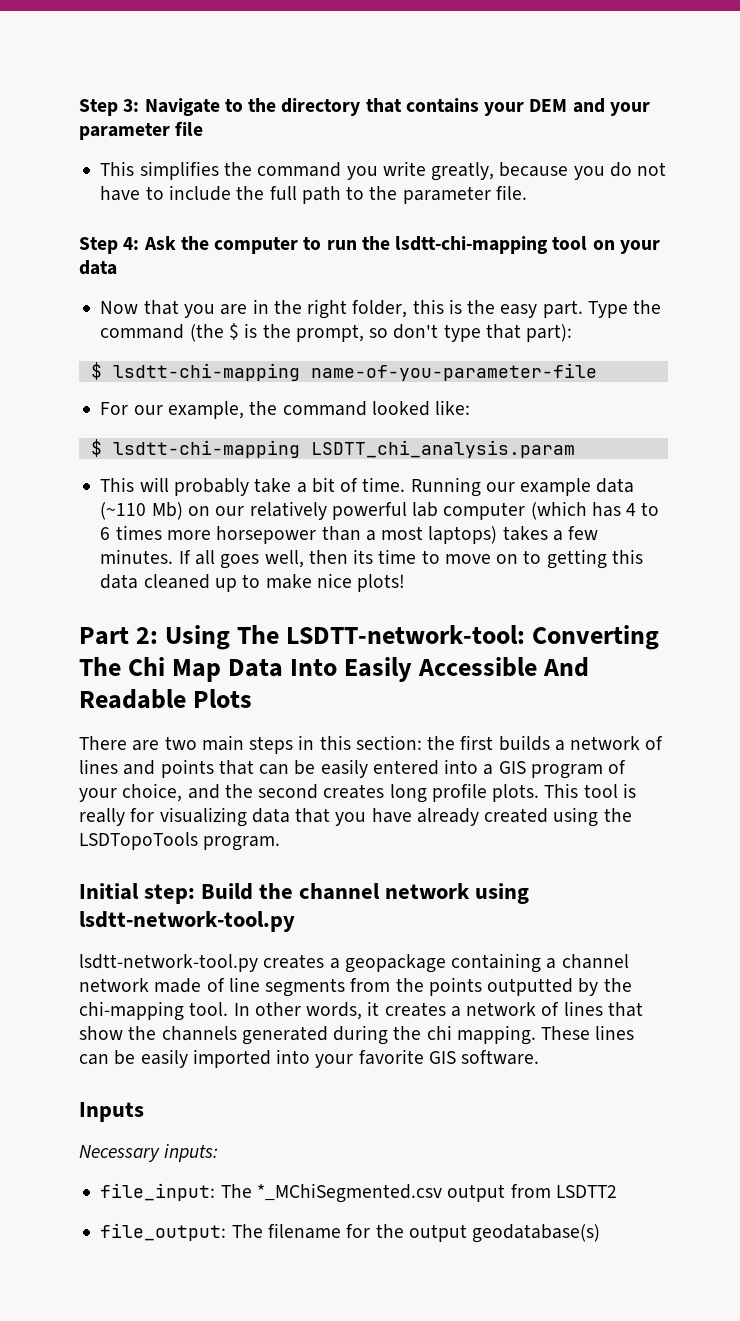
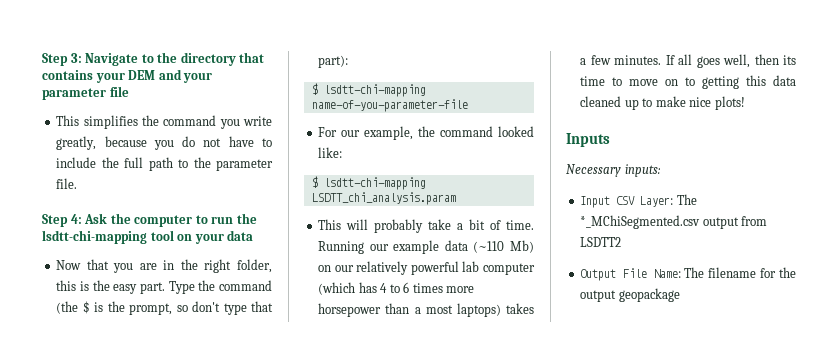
[79,625,660,650] [79,657,590,682] [79,689,253,709] [79,735,664,754] [79,759,627,779] [79,783,636,803] [79,807,632,827] [79,832,281,851] [79,883,530,904] [79,911,295,932] [79,953,629,973] [79,977,632,997] [79,1001,643,1021] [79,1025,635,1045] [79,1049,540,1068] // Part 2: Using The LSDTT-network-tool: Converting The Chi Map Data Into Easily Accessible And Readable Plots // There are two main steps in this section: the first builds a network of lines and points that can be easily entered into a GIS program of your choice, and the second creates long profile plots. This tool is really for visualizing data that you have already created using the LSDTopoTools program. // Initial step: Build the channel network using lsdtt-network-tool.py // lsdtt-network-tool.py creates a geopackage containing a channel network made of line segments from the points outputted by the chi-mapping tool. In other words, it creates a network of lines that show the channels generated during the chi mapping. These lines can be easily imported into your favorite GIS software. -> (745, 103) none
[100,1183,216,1201] file_input: -> [580,196,674,208] Input CSV Layer:
[100,1223,227,1241] file_output: -> [580,268,681,281] Output File Name:
[472,1224,601,1243] geodatabase(s) -> [618,288,680,302] geopackage

